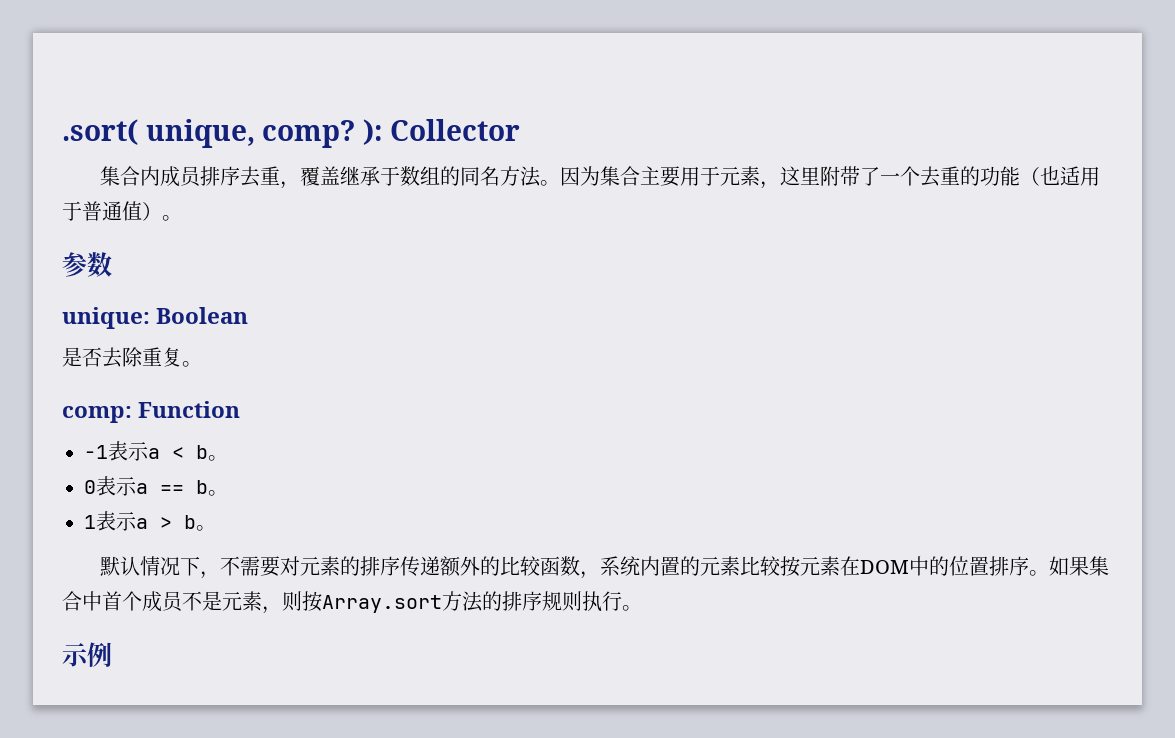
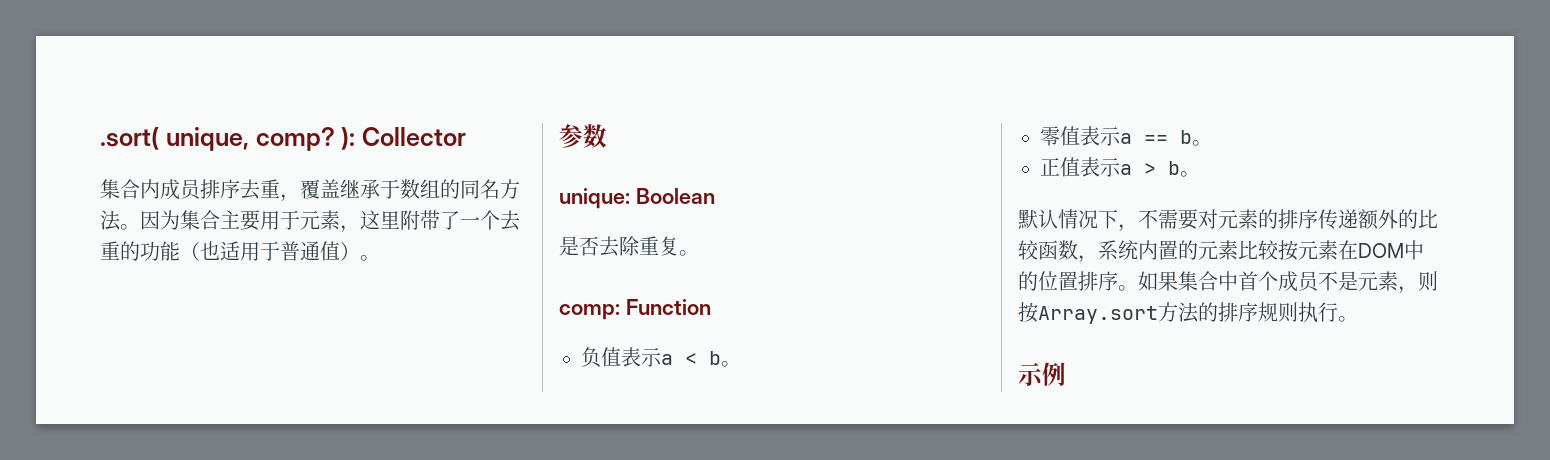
[84,445,108,459] -1 -> [581,347,621,368] 负值
[84,480,96,494] 0 -> [1040,126,1080,146] 零值
[84,515,96,529] 1 -> [1040,157,1080,177] 正值

